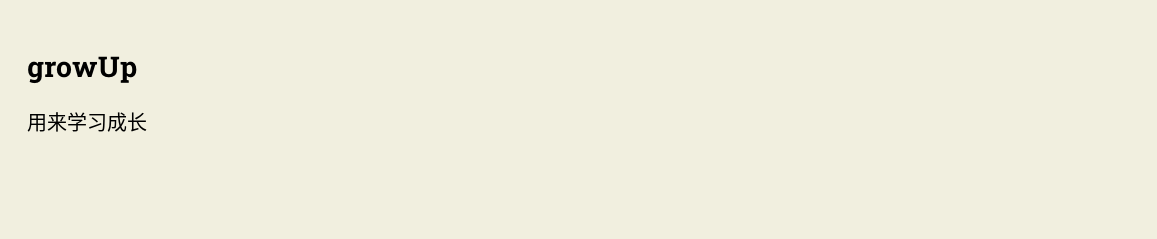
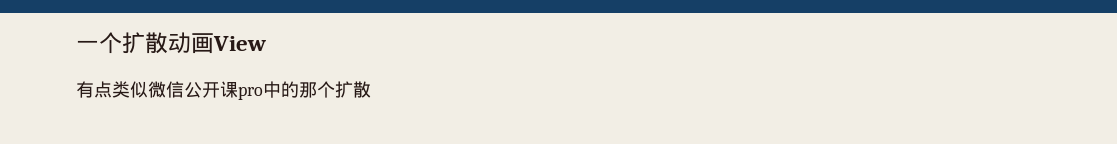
[27,56,137,84] [27,112,147,132] growUp // 用来学习成长 -> [76,32,266,54] [76,81,371,100] 一个扩散动画View // 有点类似微信公开课pro中的那个扩散

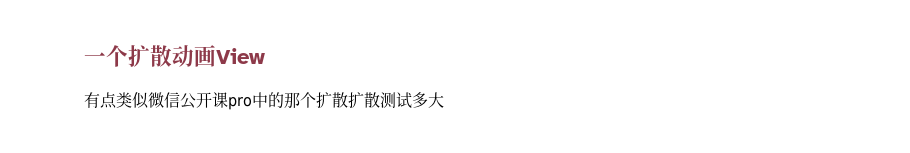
(371, 89) none -> [348,92,444,108] 扩散测试多大

